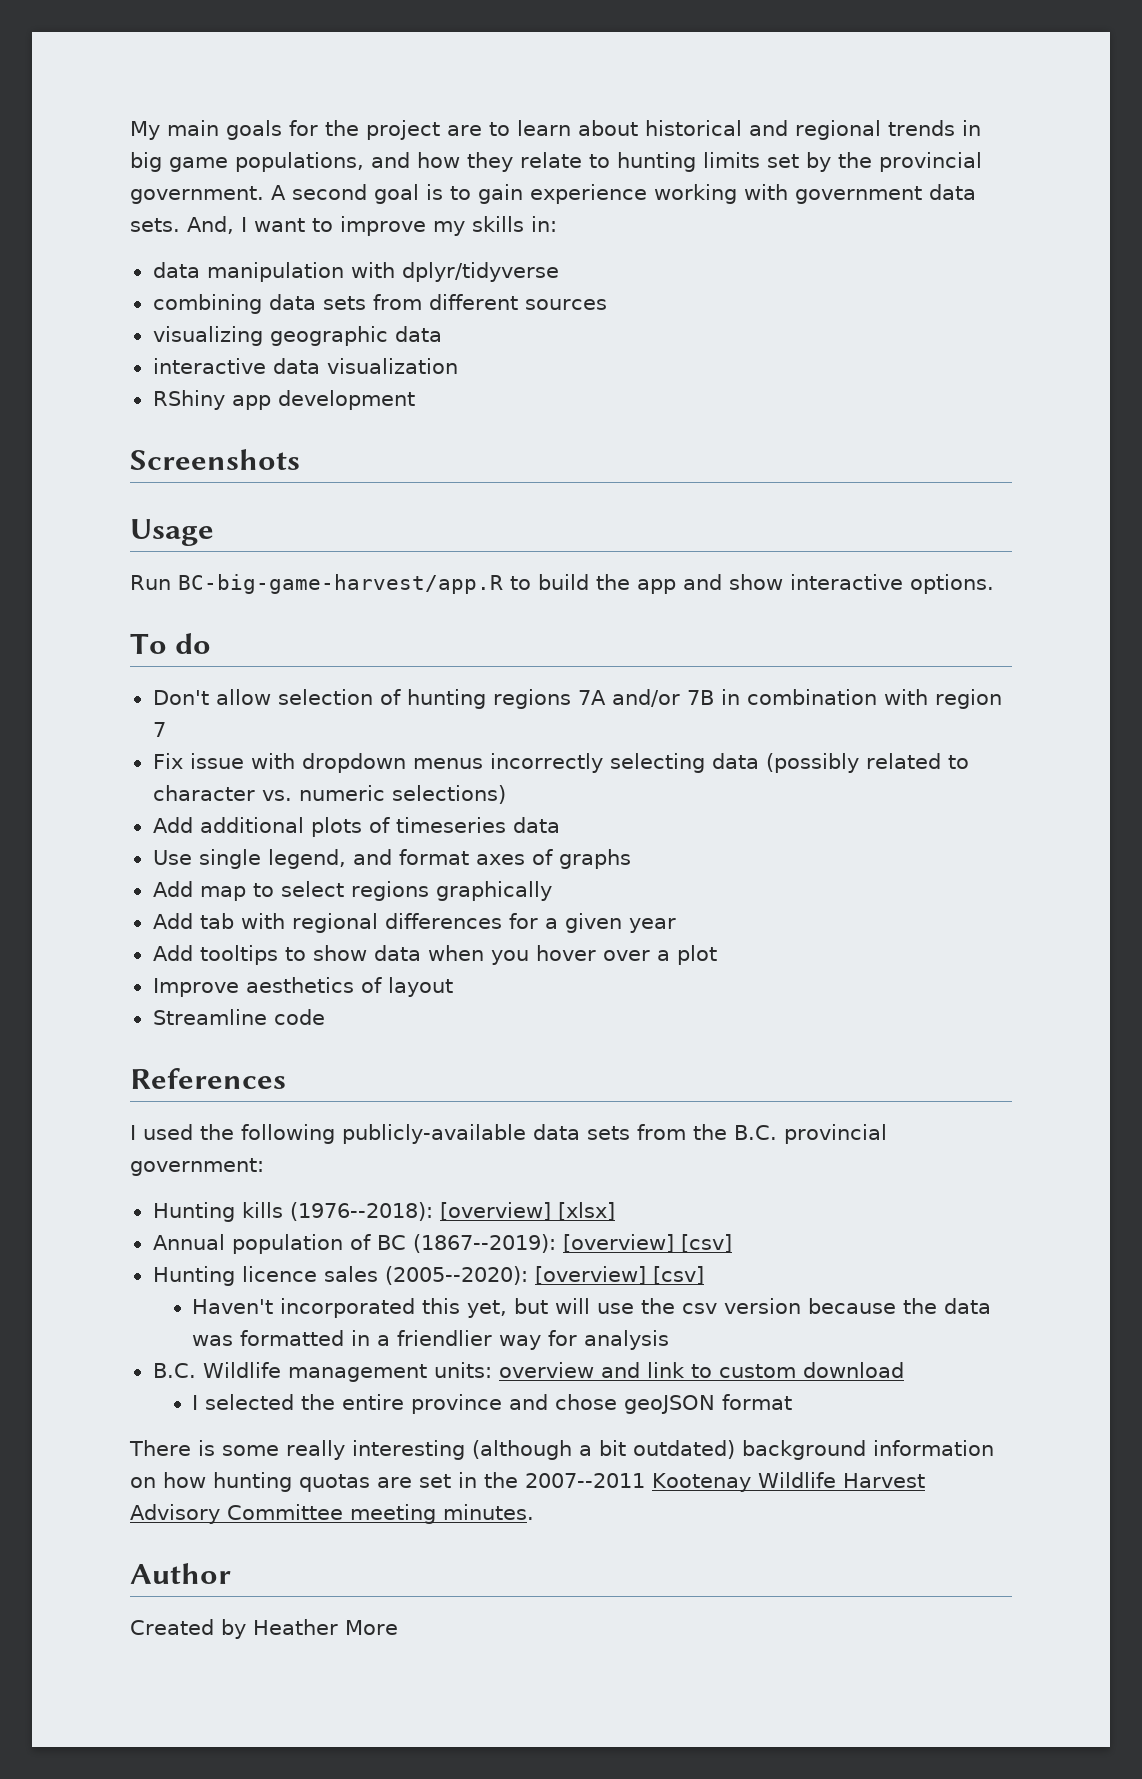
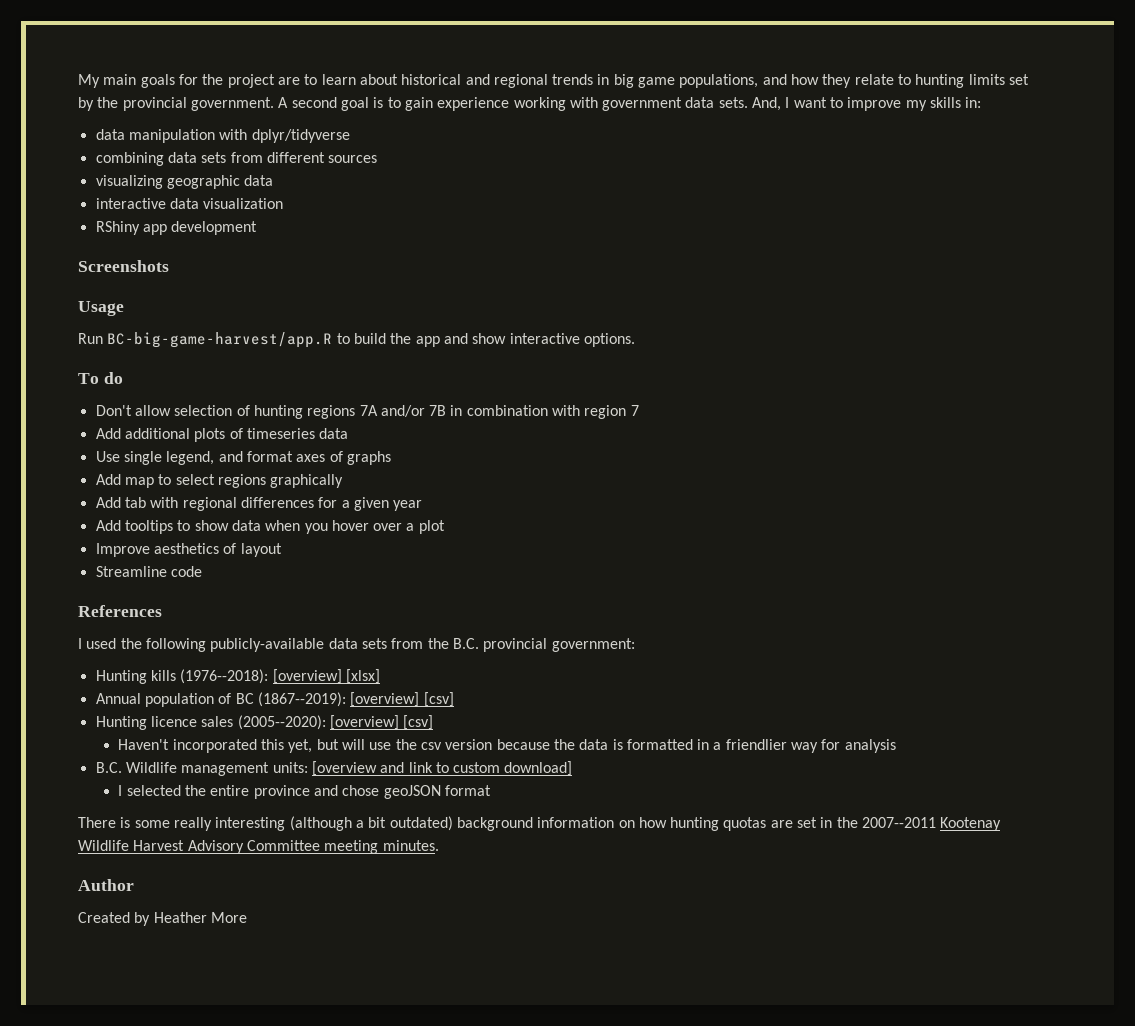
[152,753,969,773] [152,785,506,804] // Fix issue with dropdown menus incorrectly selecting data (possibly related to character vs. numeric selections) -> (639, 410) none
[192,1335,234,1346] was -> [612,739,623,750] is
[498,1362,594,1378] overview -> [311,761,377,776] [overview
[802,1362,904,1378] download -> [504,761,573,776] download]

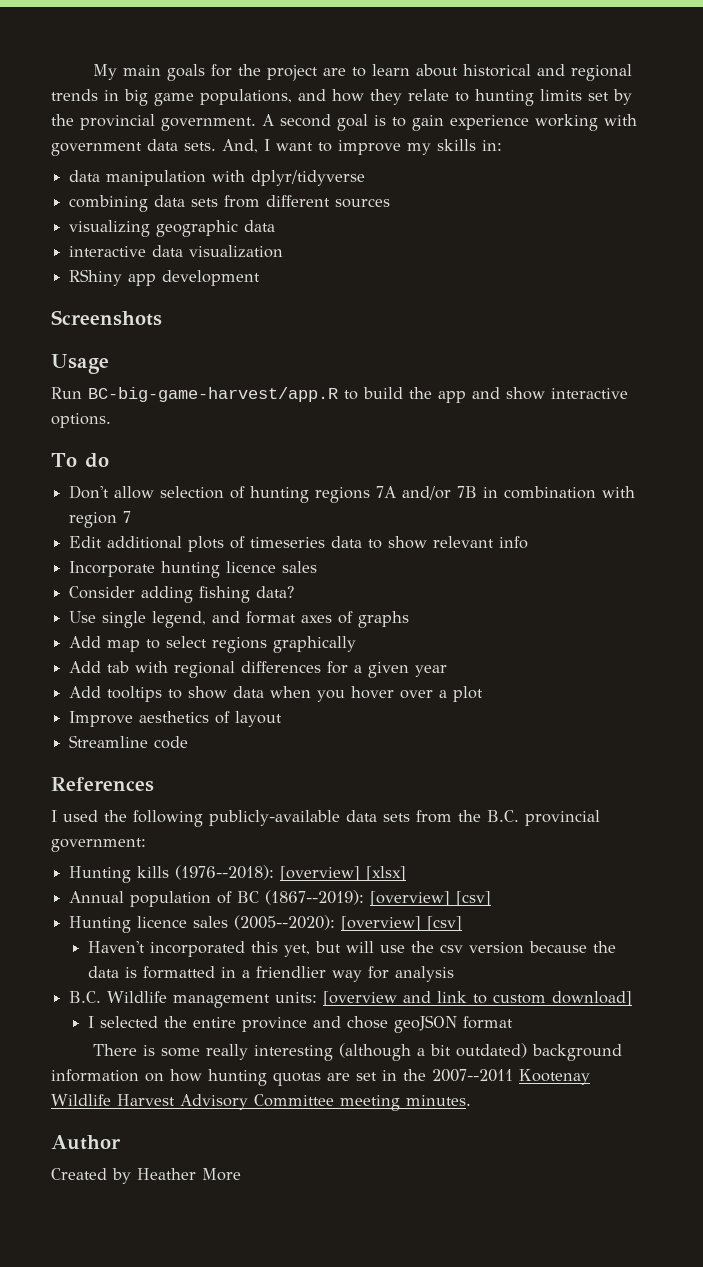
[95,428,121,439] Add -> [69,536,103,548] Edit
(349, 433) none -> [368,536,529,549] [69,561,318,578] [69,586,295,603] to show relevant info // Incorporate hunting licence sales // Consider adding fishing data?

